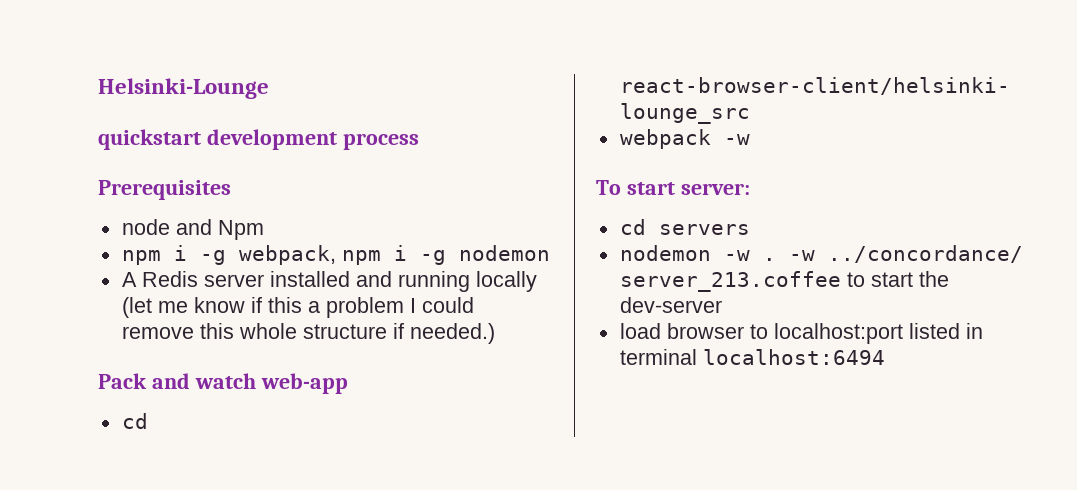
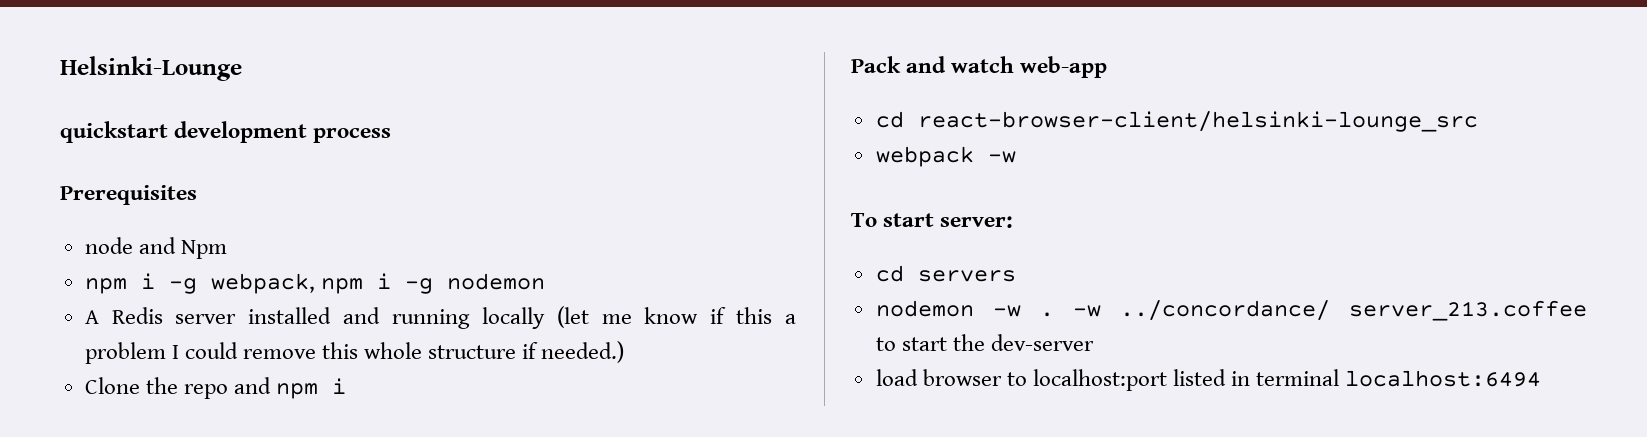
(495, 333) none -> [84,377,347,399] // Clone the repo and npm i

